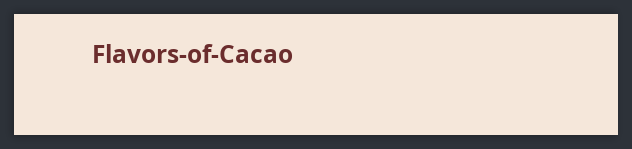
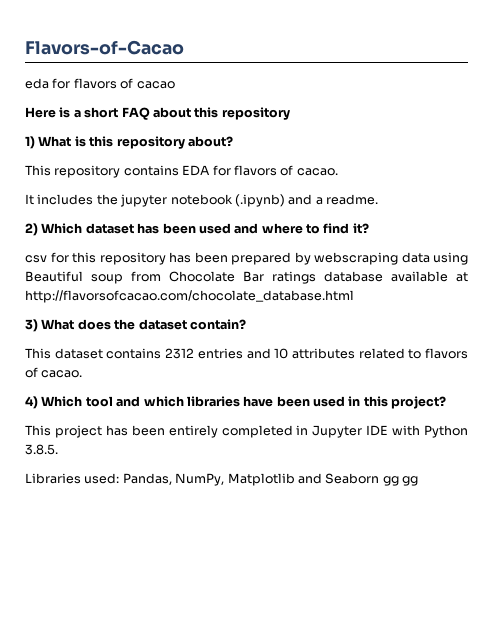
(293, 53) none -> [25,78,175,89] [25,107,290,120] [25,136,233,149] [25,165,338,178] [25,194,378,207] [25,223,369,236] [25,252,468,265] [25,271,468,284] [25,290,354,303] [25,319,246,332] [25,348,468,359] [25,367,83,378] [25,396,447,409] [25,425,468,438] [25,444,58,455] [25,473,418,486] // eda for flavors of cacao // Here is a short FAQ about this repository // 1) What is this repository about? // This repository contains EDA for flavors of cacao. // It includes the jupyter notebook (.ipynb) and a readme. // 2) Which dataset has been used and where to find it? // csv for this repository has been prepared by webscraping data using Beautiful soup from Chocolate Bar ratings database available at http://flavorsofcacao.com/chocolate_database.html // 3) What does the dataset contain? // This dataset contains 2312 entries and 10 attributes related to flavors of cacao. // 4) Which tool and which libraries have been used in this project? // This project has been entirely completed in Jupyter IDE with Python 3.8.5. // Libraries used: Pandas, NumPy, Matplotlib and Seaborn gg gg

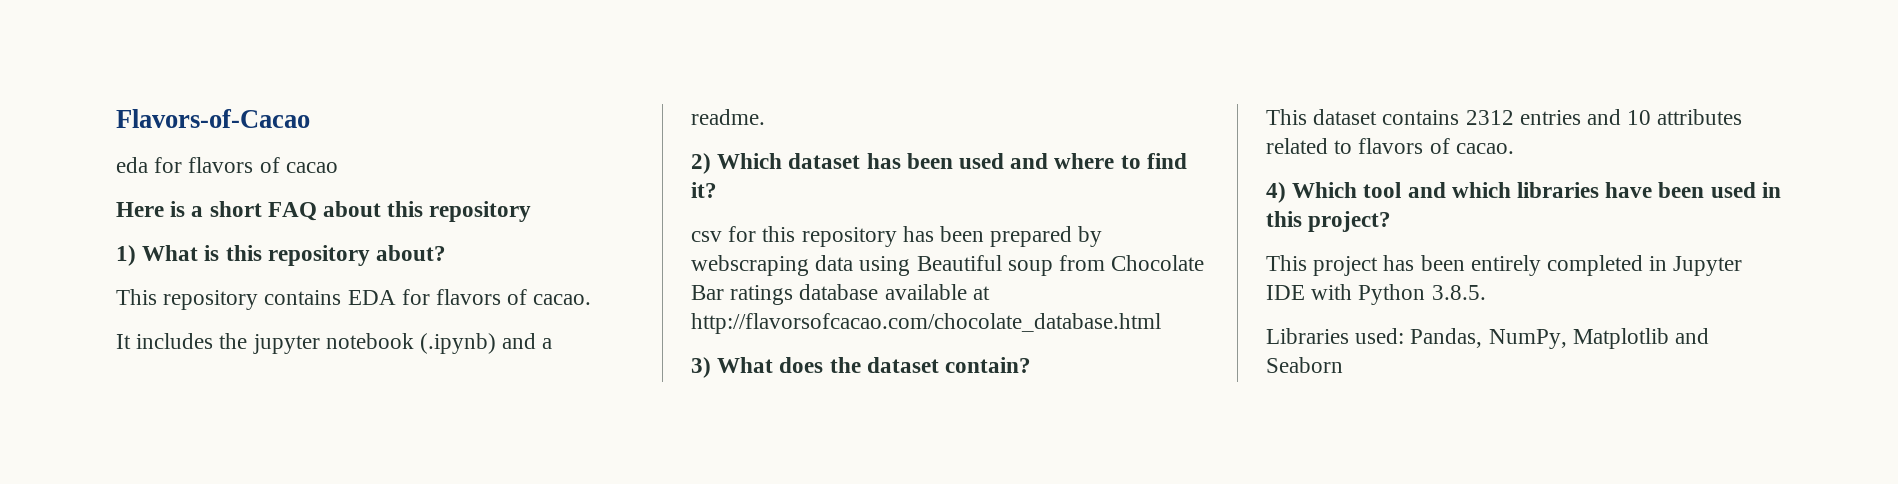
[382,476,418,486] gg gg -> (1343, 365) none

